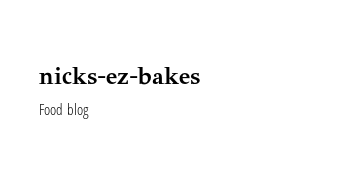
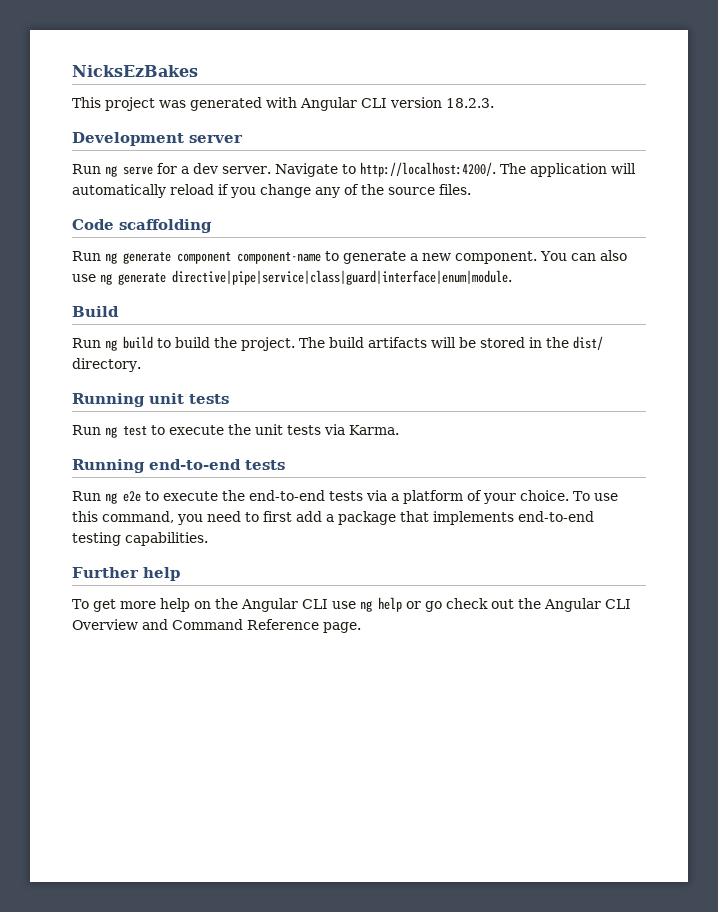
[39,67,200,85] [39,103,90,119] nicks-ez-bakes // Food blog -> [72,65,198,77] [72,97,494,111] [72,132,243,146] [72,162,636,177] [72,184,471,198] [72,219,212,233] [72,250,627,264] [72,270,512,285] [72,306,119,317] [72,336,603,351] [72,358,141,372] [72,393,229,407] [72,424,399,438] [72,459,285,473] [72,490,618,504] [72,511,594,525] [72,532,208,546] [72,567,180,581] [72,597,631,612] [72,619,361,633] NicksEzBakes // This project was generated with Angular CLI version 18.2.3. // Development server // Run ng serve for a dev server. Navigate to http://localhost:4200/. The application will automatically reload if you change any of the source files. // Code scaffolding // Run ng generate component component-name to generate a new component. You can also use ng generate directive|pipe|service|class|guard|interface|enum|module. // Build // Run ng build to build the project. The build artifacts will be stored in the dist/ directory. // Running unit tests // Run ng test to execute the unit tests via Karma. // Running end-to-end tests // Run ng e2e to execute the end-to-end tests via a platform of your choice. To use this command, you need to first add a package that implements end-to-end testing capabilities. // Further help // To get more help on the Angular CLI use ng help or go check out the Angular CLI Overview and Command Reference page.

